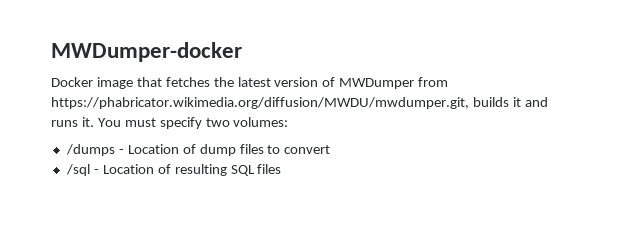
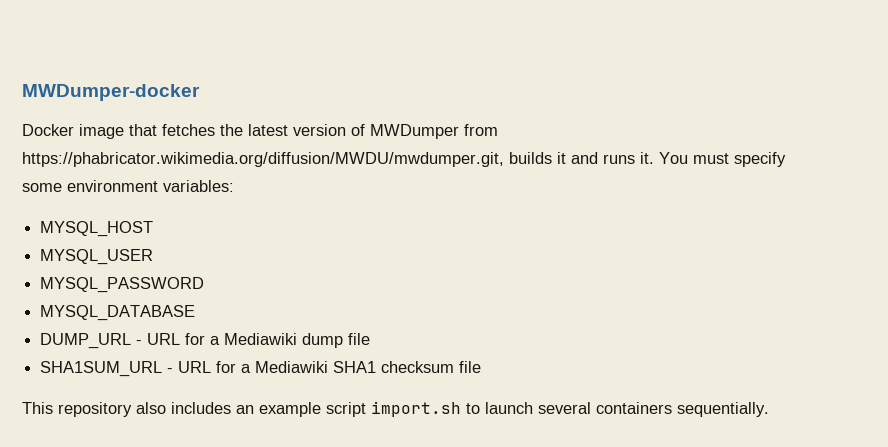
[205,117,289,127] [65,144,331,156] [65,164,282,176] two volumes: // /dumps - Location of dump files to convert // /sql - Location of resulting SQL files -> [22,180,234,192] [40,221,154,237] [40,249,154,265] [40,277,205,293] [40,305,196,321] [40,333,371,349] [40,361,482,377] [22,401,769,417] some environment variables: // MYSQL_HOST // MYSQL_USER // MYSQL_PASSWORD // MYSQL_DATABASE // DUMP_URL - URL for a Mediawiki dump file // SHA1SUM_URL - URL for a Mediawiki SHA1 checksum file // This repository also includes an example script import.sh to launch several containers sequentially.

